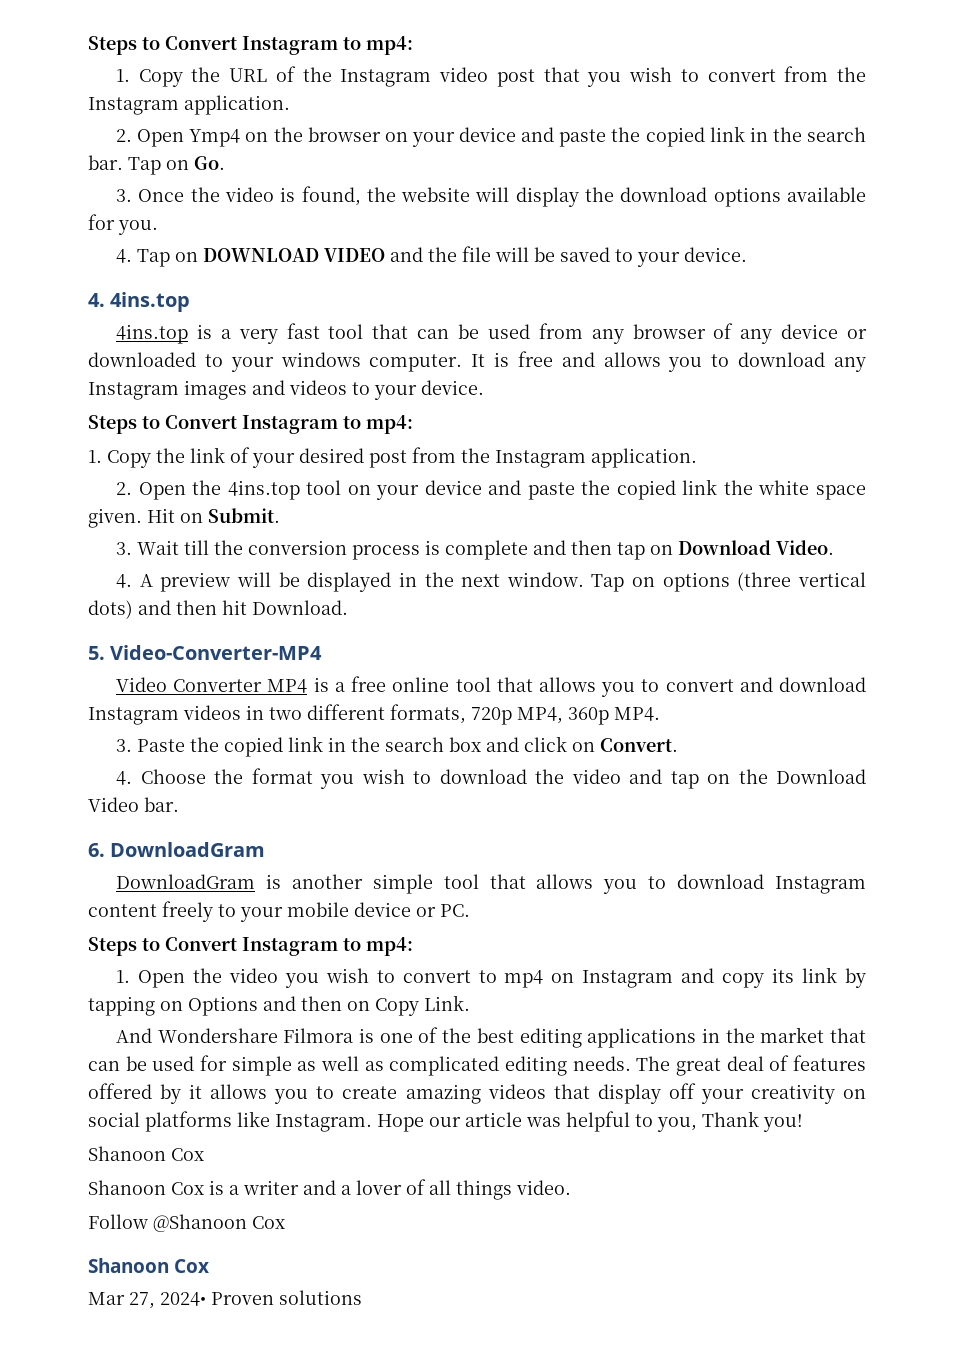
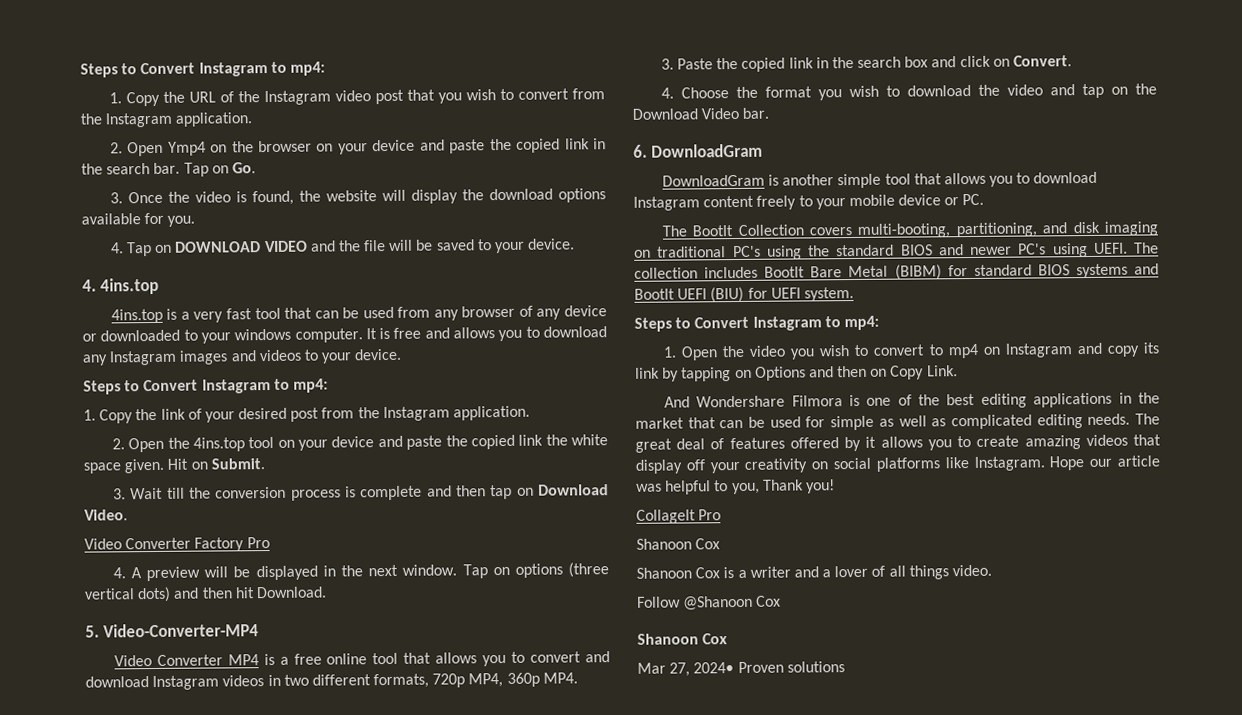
(835, 547) none -> [84,537,270,552] // Video Converter Factory Pro
(470, 910) none -> [661,221,1158,238] [634,242,1159,260] [634,263,1159,280] [634,286,854,303] // The BootIt Collection covers multi-booting, partitioning, and disk imaging on traditional PC's using the standard BIOS and newer PC's using UEFI. The collection includes BootIt Bare Metal (BIBM) for standard BIOS systems and BootIt UEFI (BIU) for UEFI system.
(803, 1123) none -> [636,509,722,524] // CollageIt Pro

